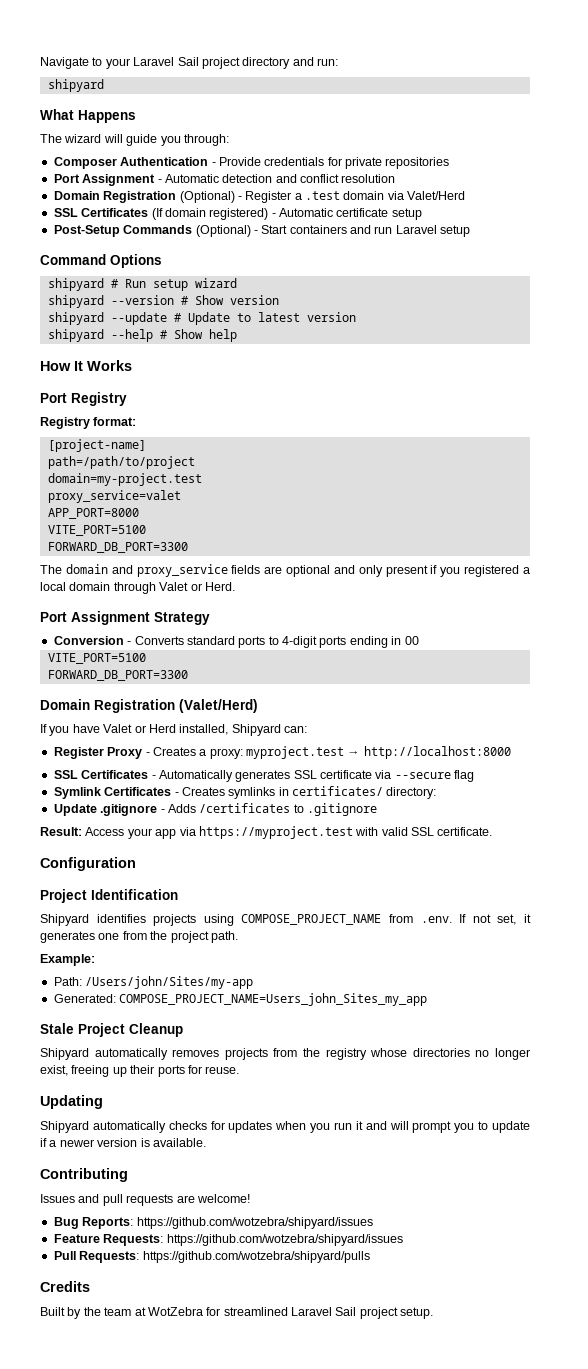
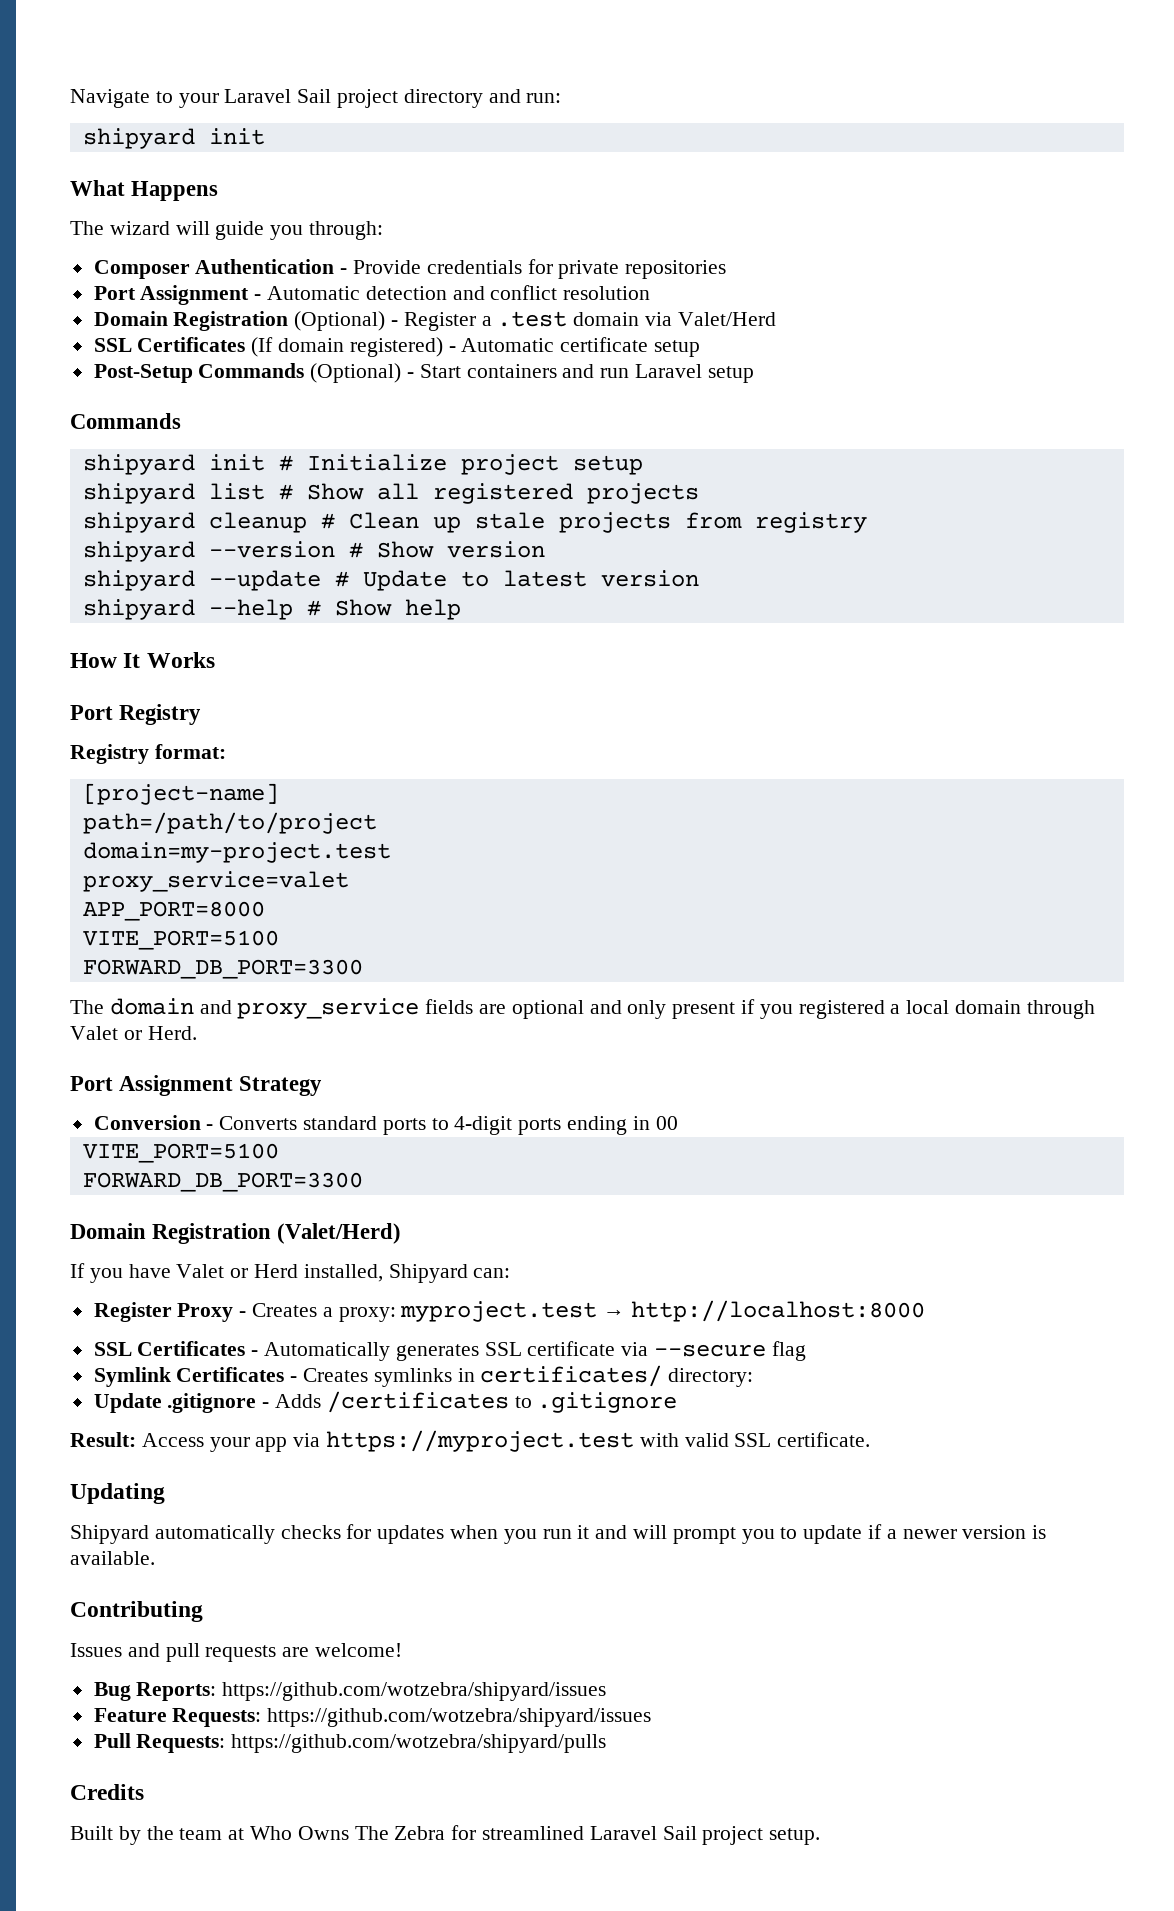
(104, 85) none -> [208,128,265,145] init
[40,254,162,268] [47,278,237,291] Command Options // shipyard # Run setup wizard -> [70,413,181,429] [82,454,643,475] [82,483,699,504] [82,512,867,533] Commands // shipyard init # Initialize project setup // shipyard list # Show all registered projects // shipyard cleanup # Clean up stale projects from registry
[40,857,136,871] [40,889,178,903] [40,914,532,926] [40,931,238,943] [40,954,95,966] [53,976,254,989] [53,993,428,1006] [40,1023,183,1037] [40,1048,531,1060] [40,1065,240,1077] // Configuration // Project Identification // Shipyard identifies projects using COMPOSE_PROJECT_NAME from .env. If not set, it generates one from the project path. // Example: // Path: /Users/john/Sites/my-app // Generated: COMPOSE_PROJECT_NAME=Users_john_Sites_my_app // Stale Project Cleanup // Shipyard automatically removes projects from the registry whose directories no longer exist, freeing up their ports for reuse. -> (871, 1439) none
[147,1307,203,1316] WotZebra -> [250,1826,446,1840] Who Owns The Zebra

